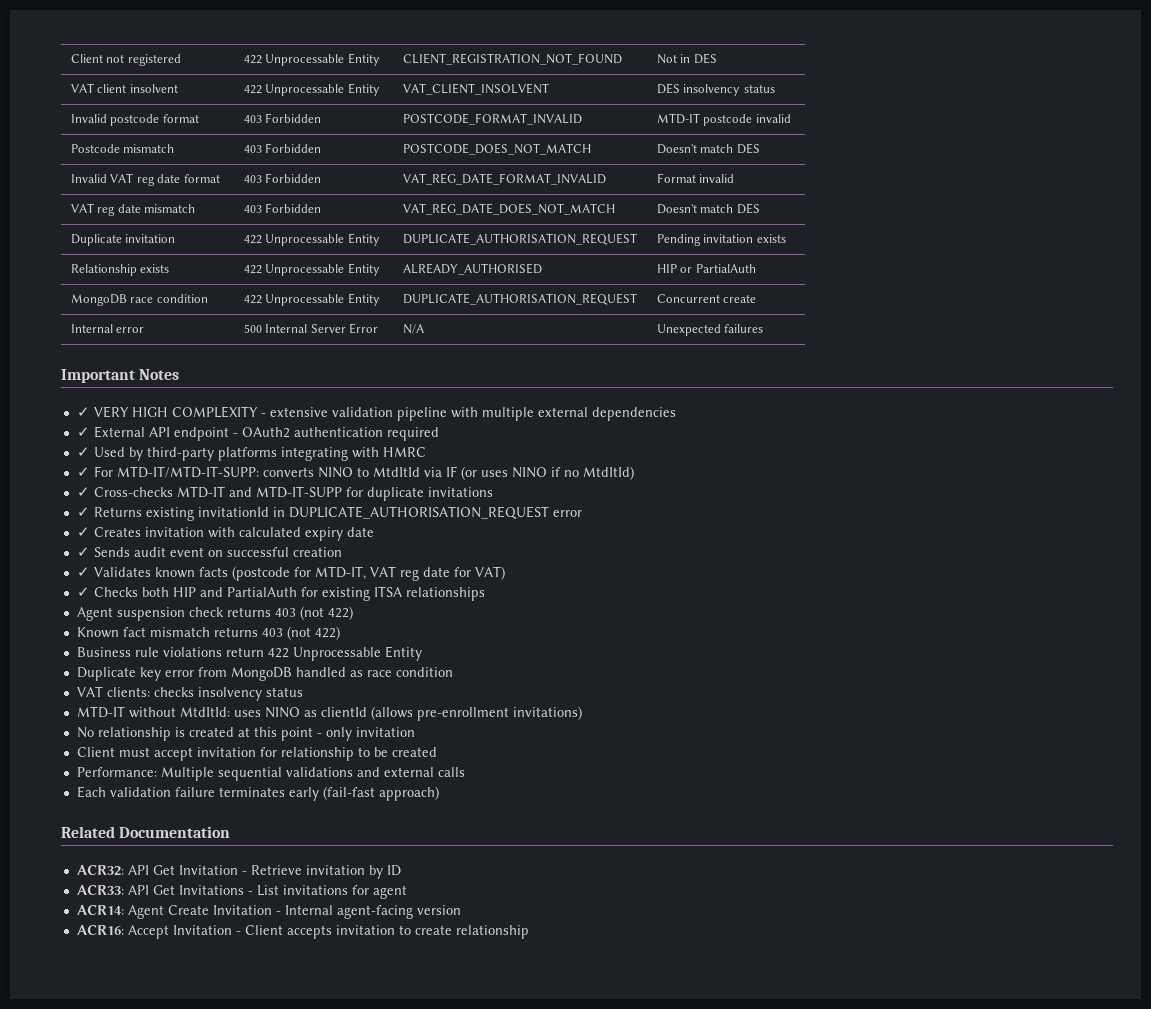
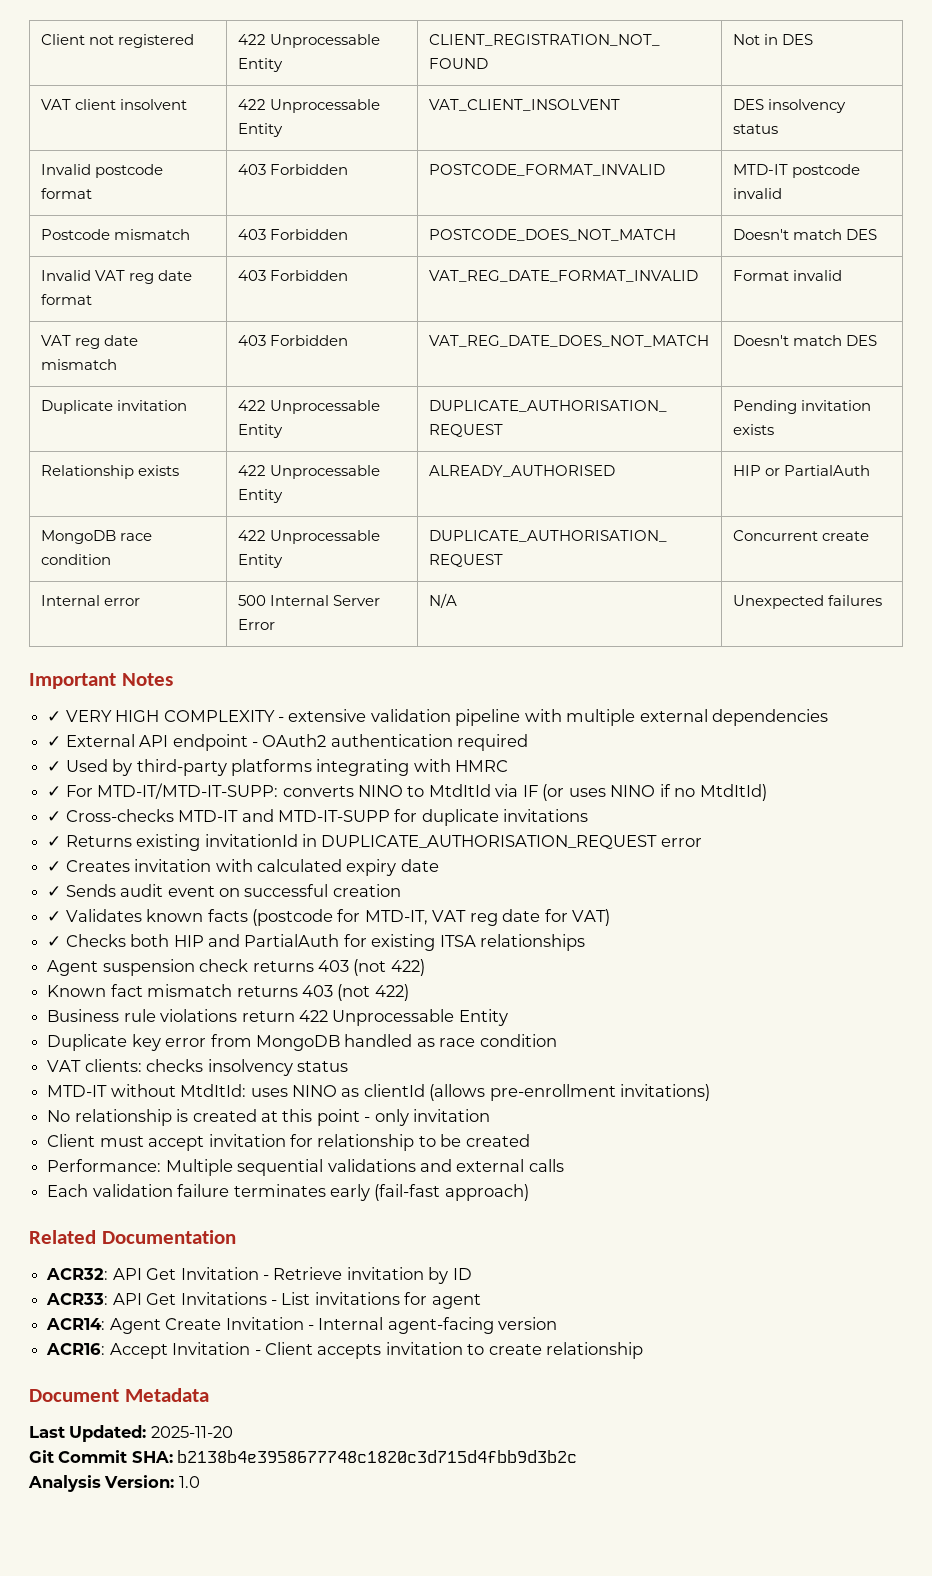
(529, 932) none -> [29,1388,209,1402] [29,1425,233,1442] [29,1450,578,1463] [28,1475,200,1492] // Document Metadata // Last Updated: 2025-11-20 // Git Commit SHA: b2138b4e3958677748c1820c3d715d4fbb9d3b2c // Analysis Version: 1.0

